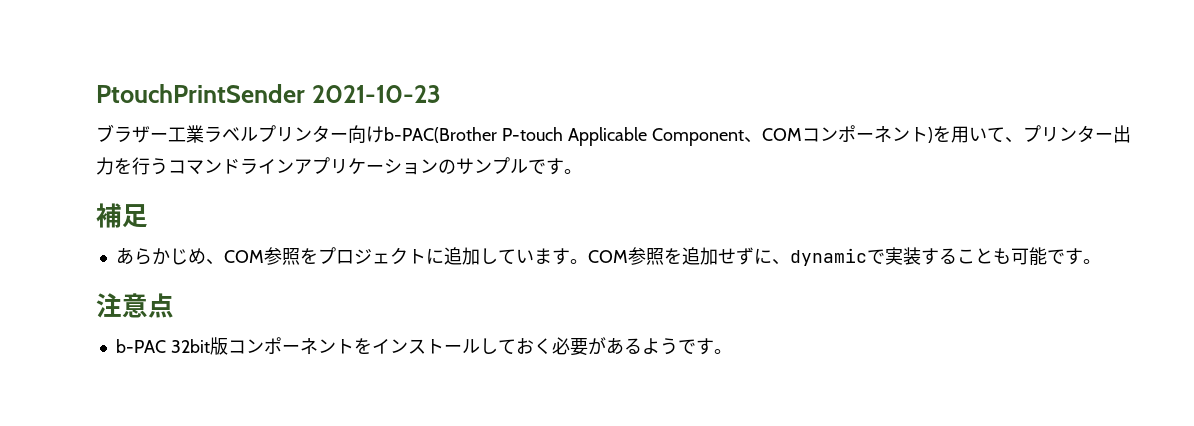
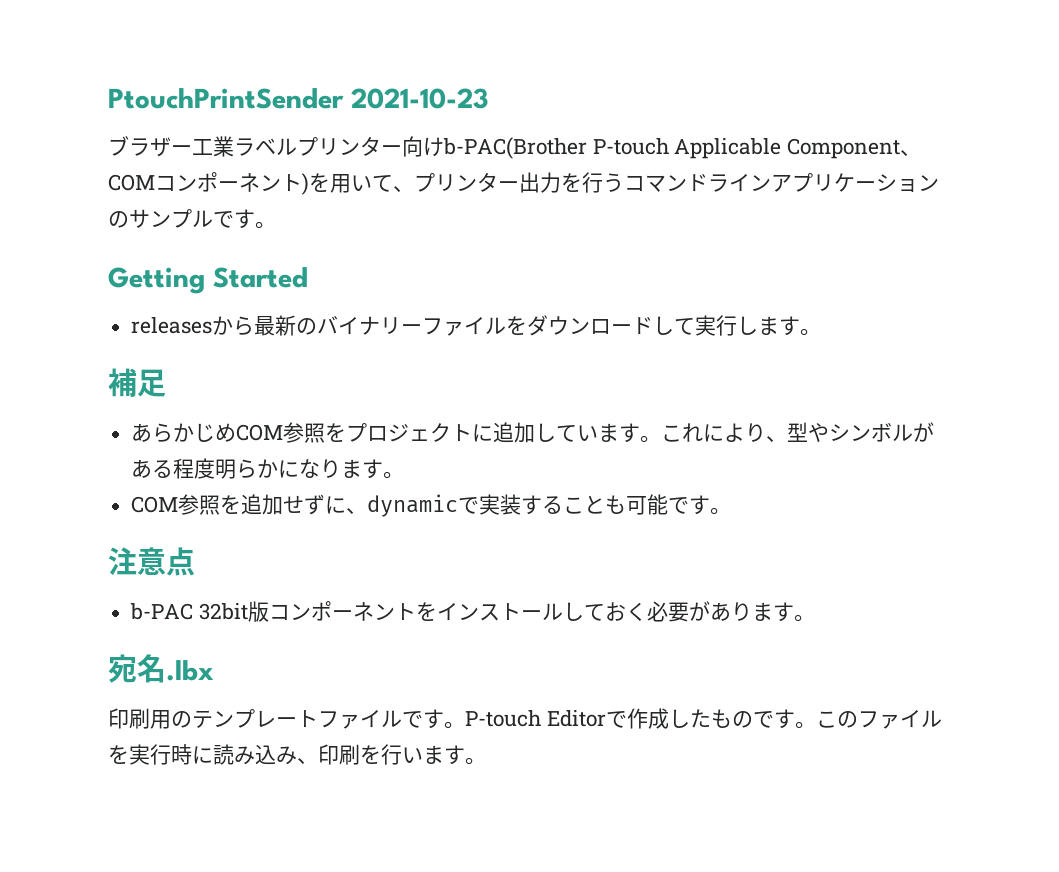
(582, 171) none -> [108,267,308,294] [131,315,822,336] // Getting Started // releasesから最新のバイナリーファイルをダウンロードして実行します。
[205,259,224,265] 、 -> (237, 432) none
(588, 261) none -> [661,422,935,442] [131,458,405,479] これにより、型やシンボルがある程度明らかになります。 //
[623,338,696,355] るようで -> [730,602,815,622] [108,654,214,683] [108,708,942,729] [108,744,444,765] ります。 // 宛名.lbx // 印刷用のテンプレートファイルです。P-touch Editorで作成したものです。このファイルを実行時に読み込み、印刷を行いま

